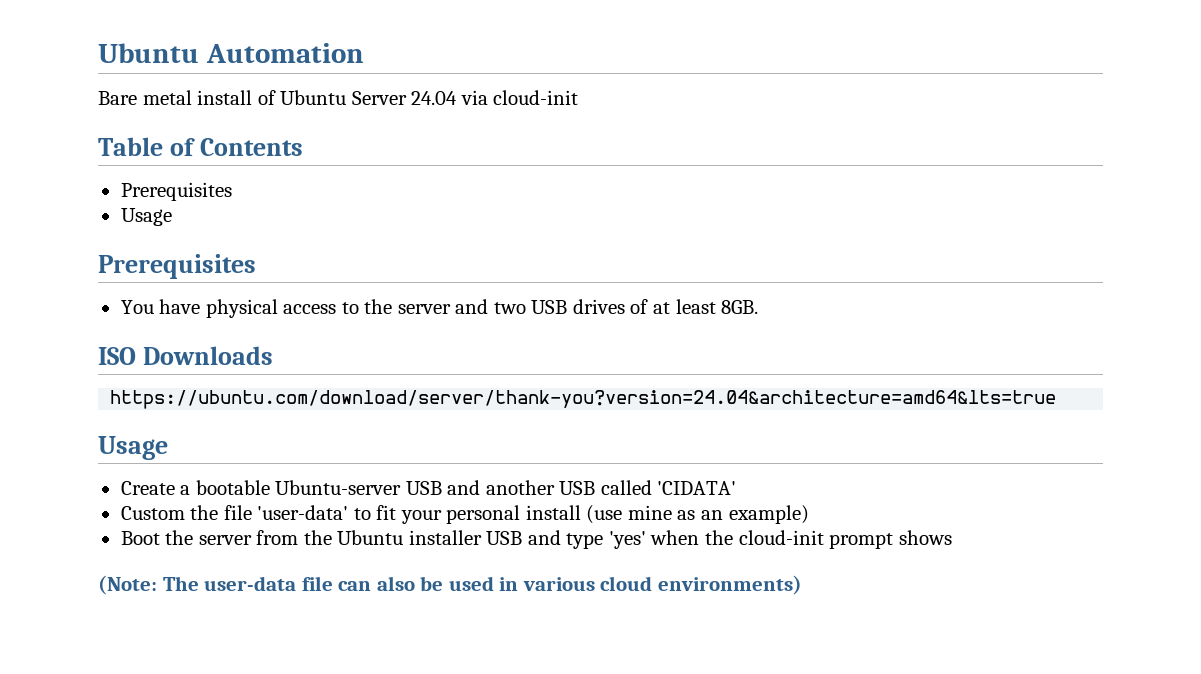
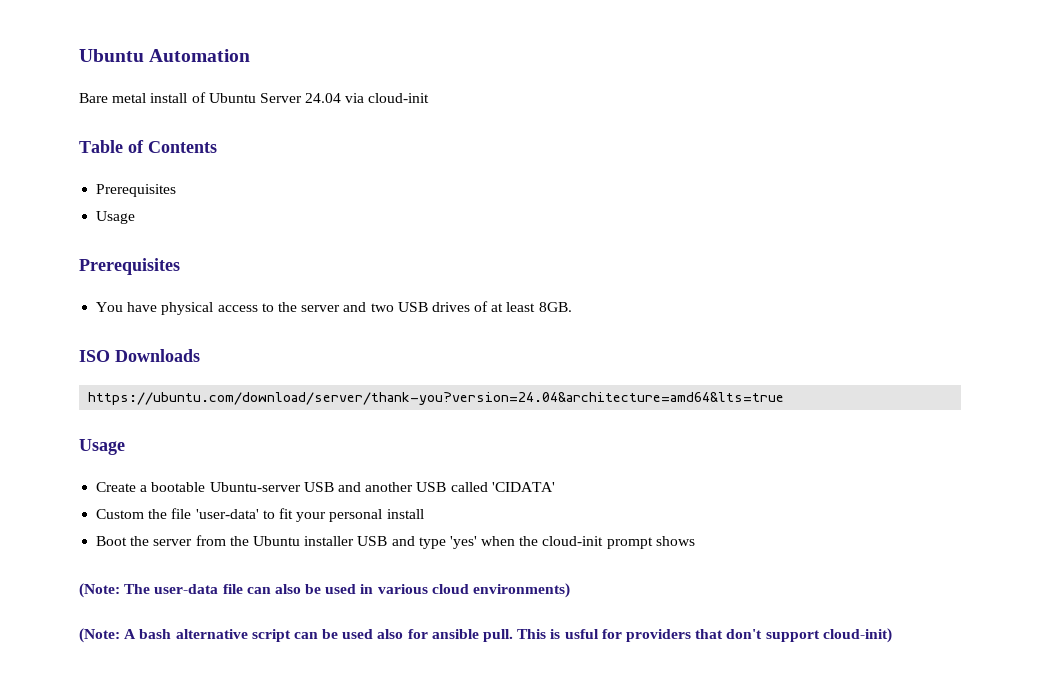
[586,505,809,524] (use mine as an example) -> (424, 514) none
(802, 585) none -> [79,628,892,643] // (Note: A bash alternative script can be used also for ansible pull. This is usful for providers that don't support cloud-init)

